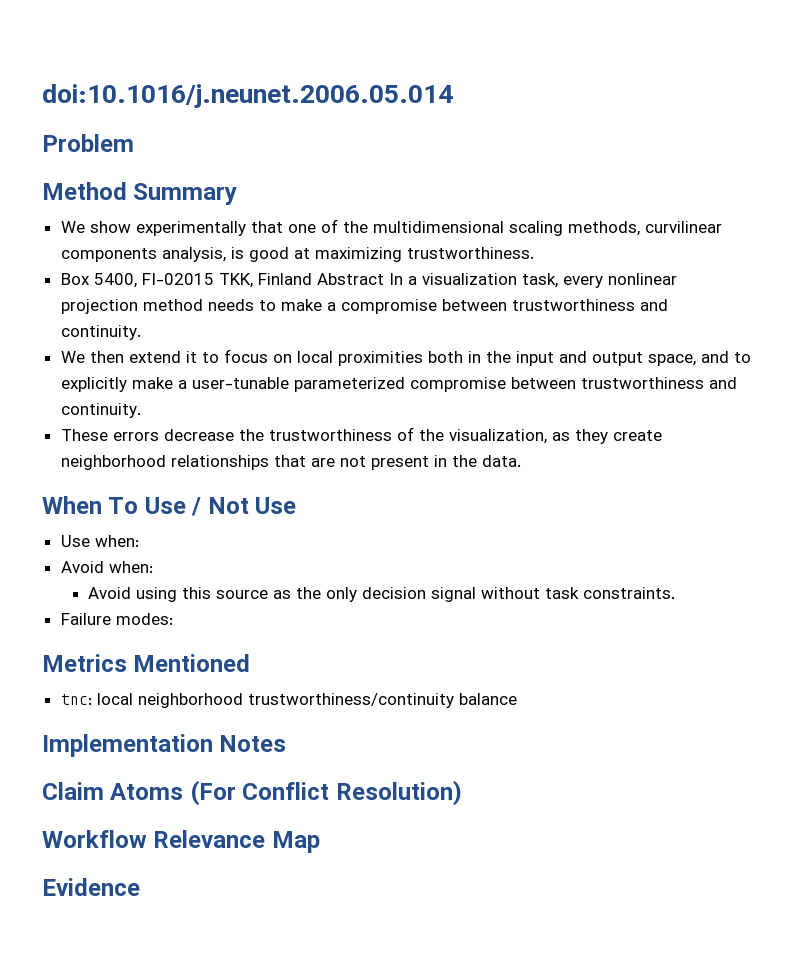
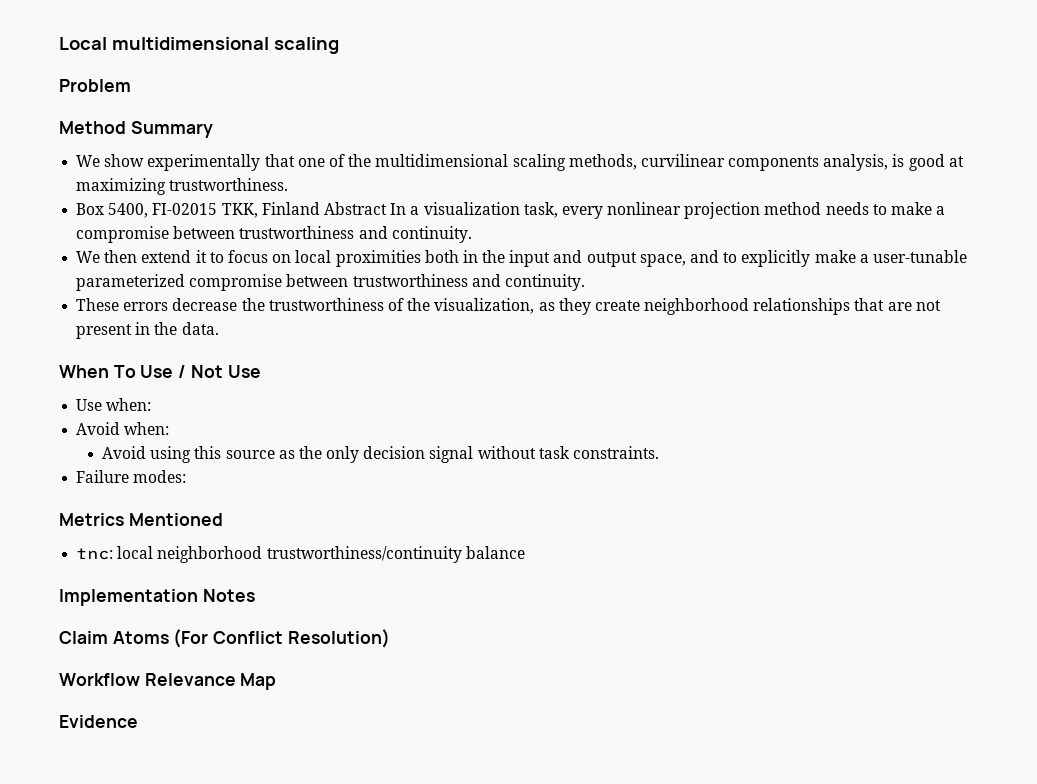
[42,84,453,108] doi:10.1016/j.neunet.2006.05.014 -> [59,37,339,54] Local multidimensional scaling

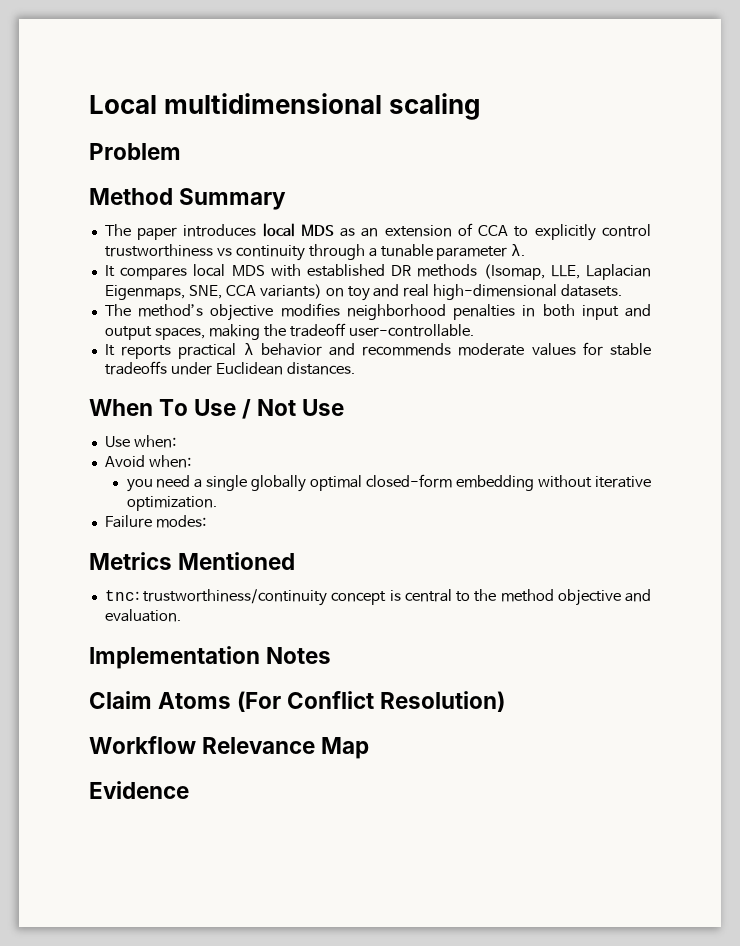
[76,154,964,171] [76,178,289,195] [76,202,946,219] [76,226,472,243] [76,250,967,267] [76,274,585,291] [76,298,941,315] [76,322,219,339] We show experimentally that one of the multidimensional scaling methods, curvilinear components analysis, is good at maximizing trustworthiness. // Box 5400, FI-02015 TKK, Finland Abstract In a visualization task, every nonlinear projection method needs to make a compromise between trustworthiness and continuity. // We then extend it to focus on local proximities both in the input and output space, and to explicitly make a user-tunable parameterized compromise between trustworthiness and continuity. // These errors decrease the trustworthiness of the visualization, as they create neighborhood relationships that are not present in the data. -> [104,223,651,241] [104,244,526,261] [104,264,651,280] [104,284,623,301] [104,303,651,321] [104,323,474,340] [104,342,651,359] [104,361,355,375] The paper introduces local MDS as an extension of CCA to explicitly control trustworthiness vs continuity through a tunable parameter λ. // It compares local MDS with established DR methods (Isomap, LLE, Laplacian Eigenmaps, SNE, CCA variants) on toy and real high-dimensional datasets. // The method’s objective modifies neighborhood penalties in both input and output spaces, making the tradeoff user-controllable. // It reports practical λ behavior and recommends moderate values for stable tradeoffs under Euclidean distances.
[101,446,660,463] Avoid using this source as the only decision signal without task constraints. -> [126,474,651,492] [126,496,217,511] you need a single globally optimal closed-form embedding without iterative optimization.
[117,546,525,563] local neighborhood trustworthiness/continuity balance -> [143,589,651,606] [104,609,181,622] trustworthiness/continuity concept is central to the method objective and evaluation.

